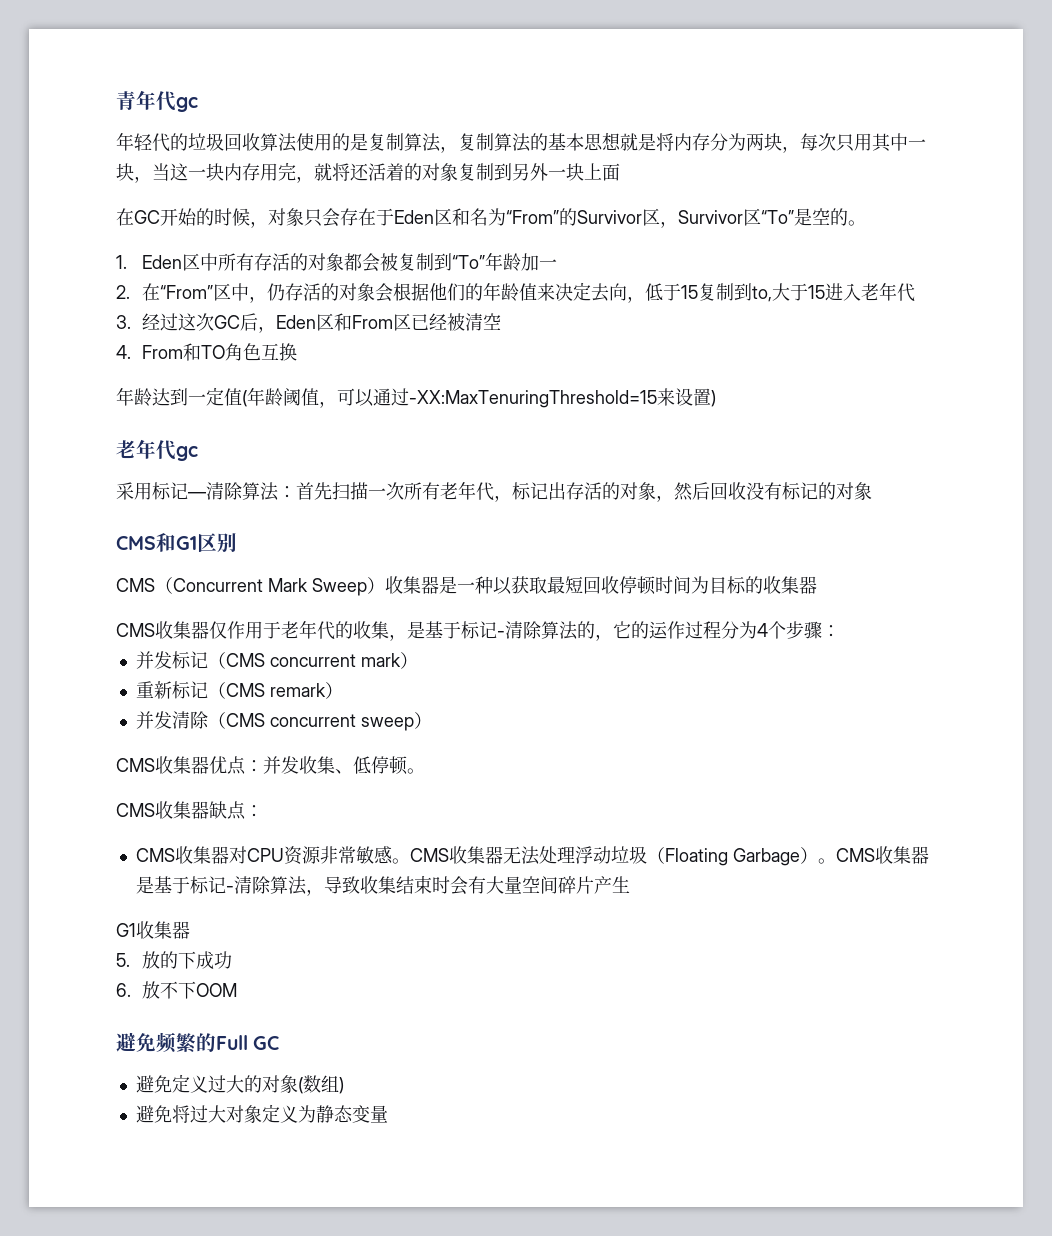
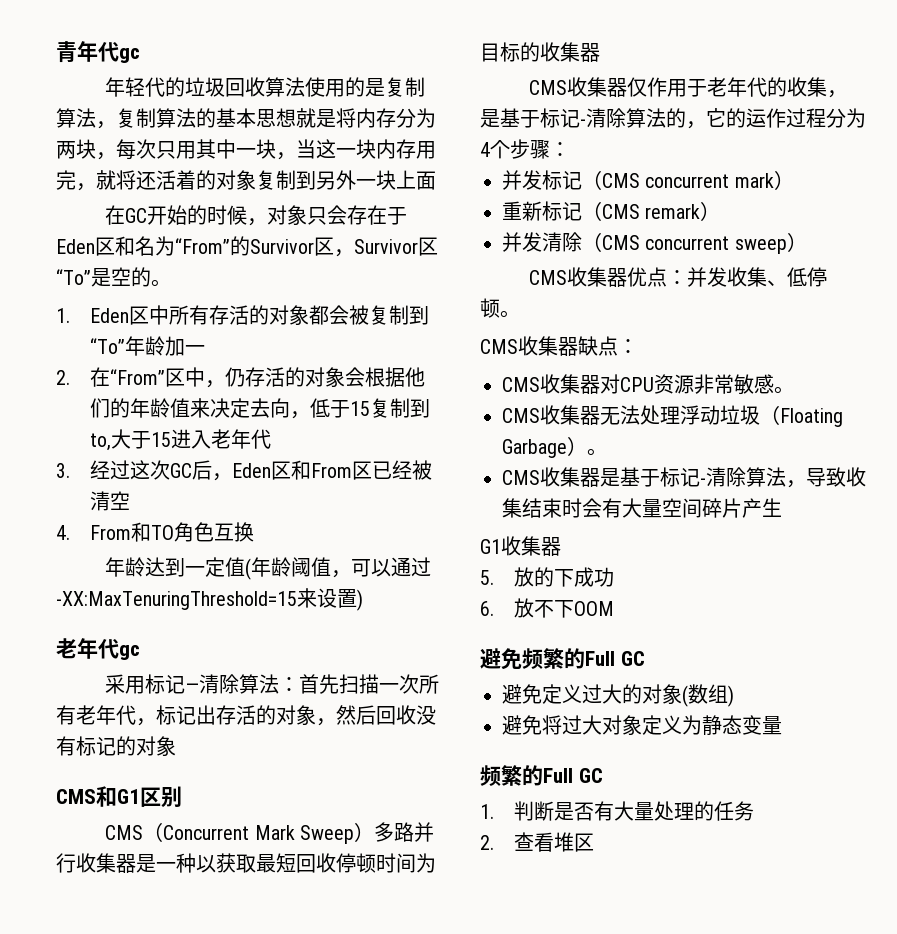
(385, 585) none -> [373,822,434,842] [56,853,76,873] 多路并行
(410, 861) none -> (794, 390) //
(836, 861) none -> (607, 452) //
(388, 1114) none -> [480,765,603,786] [480,801,755,821] [480,832,595,852] // 频繁的Full GC // 1.判断是否有大量处理的任务 // 2.查看堆区

